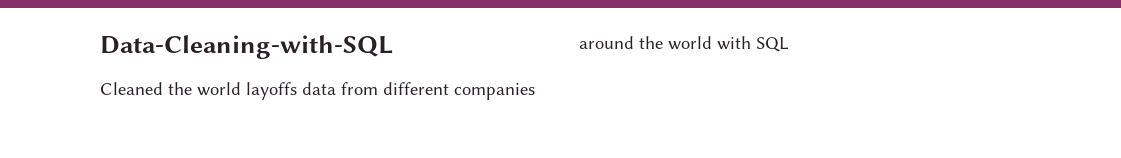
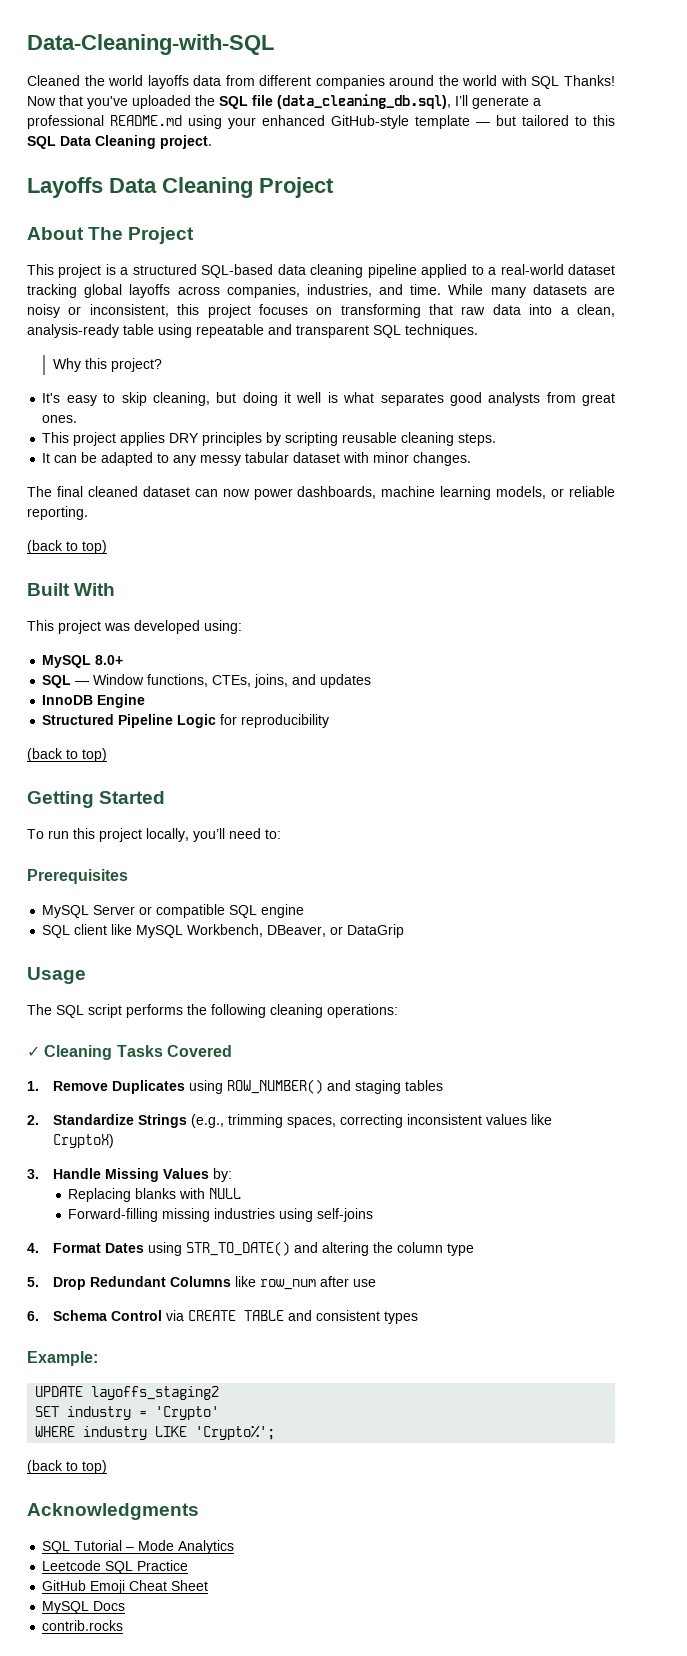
(789, 44) none -> [564,75,616,86] [27,94,541,109] [27,115,615,129] [27,135,212,149] [27,177,334,198] [27,227,195,244] [27,264,615,278] [27,284,615,298] [27,304,615,318] [27,324,478,338] [52,358,162,372] [42,392,615,406] [42,415,78,423] [42,432,497,446] [42,452,472,466] [27,486,615,500] [27,506,88,520] [27,540,107,554] [27,583,116,596] [27,620,242,634] [42,655,124,668] [42,674,372,688] [42,694,146,708] [42,714,330,728] [27,748,107,762] [27,791,166,808] [27,828,281,842] [27,869,128,884] [42,904,305,918] [42,924,405,938] [27,967,86,984] [27,1004,398,1018] [27,1045,232,1060] [27,1079,443,1094] [27,1114,552,1128] [52,1134,114,1148] [27,1168,232,1182] [68,1188,242,1202] [68,1208,374,1222] [27,1241,474,1256] [27,1276,376,1290] [27,1310,418,1324] [27,1351,98,1366] [35,1386,220,1400] [35,1406,220,1420] [35,1425,276,1440] [27,1460,107,1474] [27,1503,199,1520] [42,1540,235,1554] [42,1560,189,1574] [42,1580,209,1594] [42,1601,126,1614] [42,1620,124,1631] Thanks! Now that you've uploaded the SQL file (data_cleaning_db.sql), I’ll generate a professional README.md using your enhanced GitHub-style template — but tailored to this SQL Data Cleaning project. // Layoffs Data Cleaning Project // About The Project // This project is a structured SQL-based data cleaning pipeline applied to a real-world dataset tracking global layoffs across companies, industries, and time. While many datasets are noisy or inconsistent, this project focuses on transforming that raw data into a clean, analysis-ready table using repeatable and transparent SQL techniques. // Why this project? // It's easy to skip cleaning, but doing it well is what separates good analysts from great ones. // This project applies DRY principles by scripting reusable cleaning steps. // It can be adapted to any messy tabular dataset with minor changes. // The final cleaned dataset can now power dashboards, machine learning models, or reliable reporting. // (back to top) // Built With // This project was developed using: // MySQL 8.0+ // SQL — Window functions, CTEs, joins, and updates // InnoDB Engine // Structured Pipeline Logic for reproducibility // (back to top) // Getting Started // To run this project locally, you’ll need to: // Prerequisites // MySQL Server or compatible SQL engine // SQL client like MySQL Workbench, DBeaver, or DataGrip // Usage // The SQL script performs the following cleaning operations: // ✓ Cleaning Tasks Covered // 1. Remove Duplicates using ROW_NUMBER() and staging tables // 2. Standardize Strings (e.g., trimming spaces, correcting inconsistent values like CryptoX) // 3. Handle Missing Values by: // Replacing blanks with NULL // Forward-filling missing industries using self-joins // 4. Format Dates using STR_TO_DATE() and altering the column type // 5. Drop Redundant Columns like row_num after use // 6. Schema Control via CREATE TABLE and consistent types // Example: // UPDATE layoffs_staging2 // SET industry = 'Crypto' // WHERE industry LIKE 'Crypto%'; // (back to top) // Acknowledgments // SQL Tutorial – Mode Analytics // Leetcode SQL Practice // GitHub Emoji Cheat Sheet // MySQL Docs // contrib.rocks

